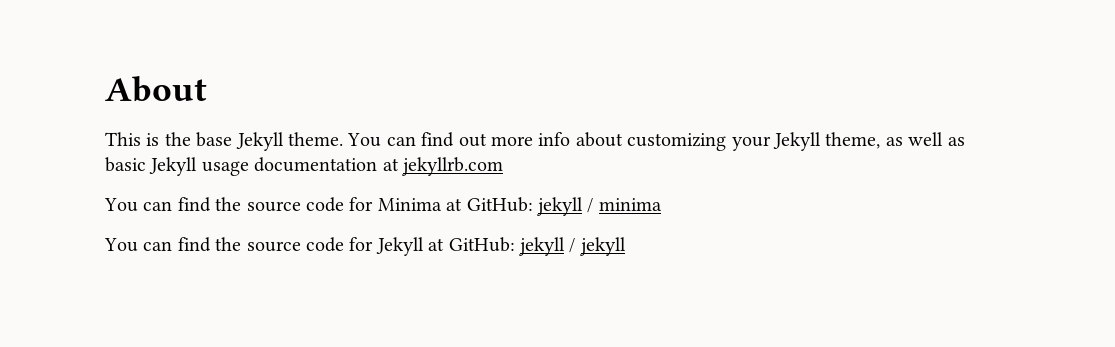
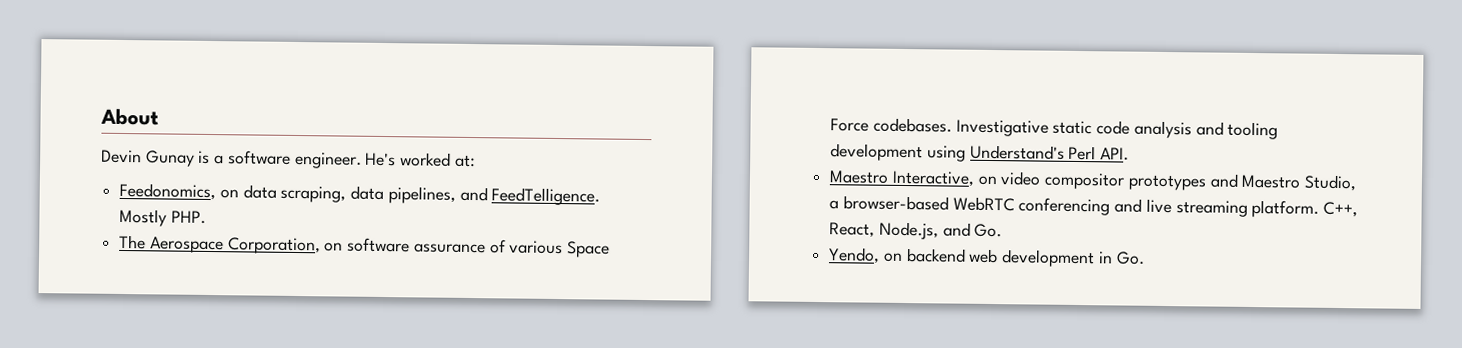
[105,132,965,151] [105,157,503,176] [104,197,662,216] [104,237,626,256] This is the base Jekyll theme. You can find out more info about customizing your Jekyll theme, as well as basic Jekyll usage documentation at jekyllrb.com // You can find the source code for Minima at GitHub: jekyll / minima // You can find the source code for Jekyll at GitHub: jekyll / jekyll -> [101,149,476,169] [119,182,601,206] [119,208,206,227] [119,234,611,258] [830,117,1279,140] [830,143,1130,162] [829,170,1358,192] [829,195,1359,218] [829,221,1003,240] [828,247,1145,268] Devin Gunay is a software engineer. He's worked at: // Feedonomics, on data scraping, data pipelines, and FeedTelligence. Mostly PHP. // The Aerospace Corporation, on software assurance of various Space Force codebases. Investigative static code analysis and tooling development using Understand's Perl API. // Maestro Interactive, on video compositor prototypes and Maestro Studio, a browser-based WebRTC conferencing and live streaming platform. C++, React, Node.js, and Go. // Yendo, on backend web development in Go.

